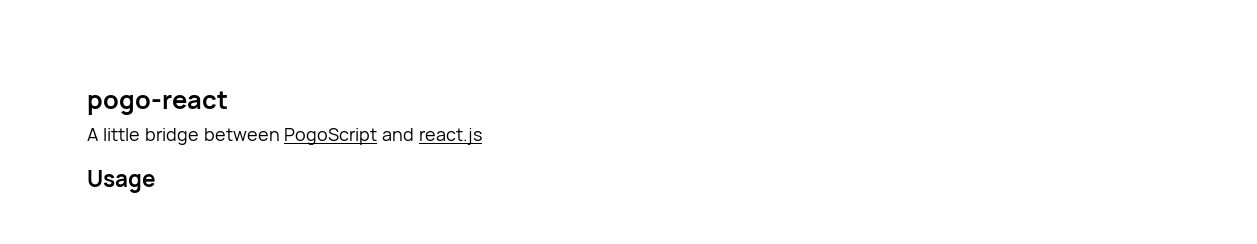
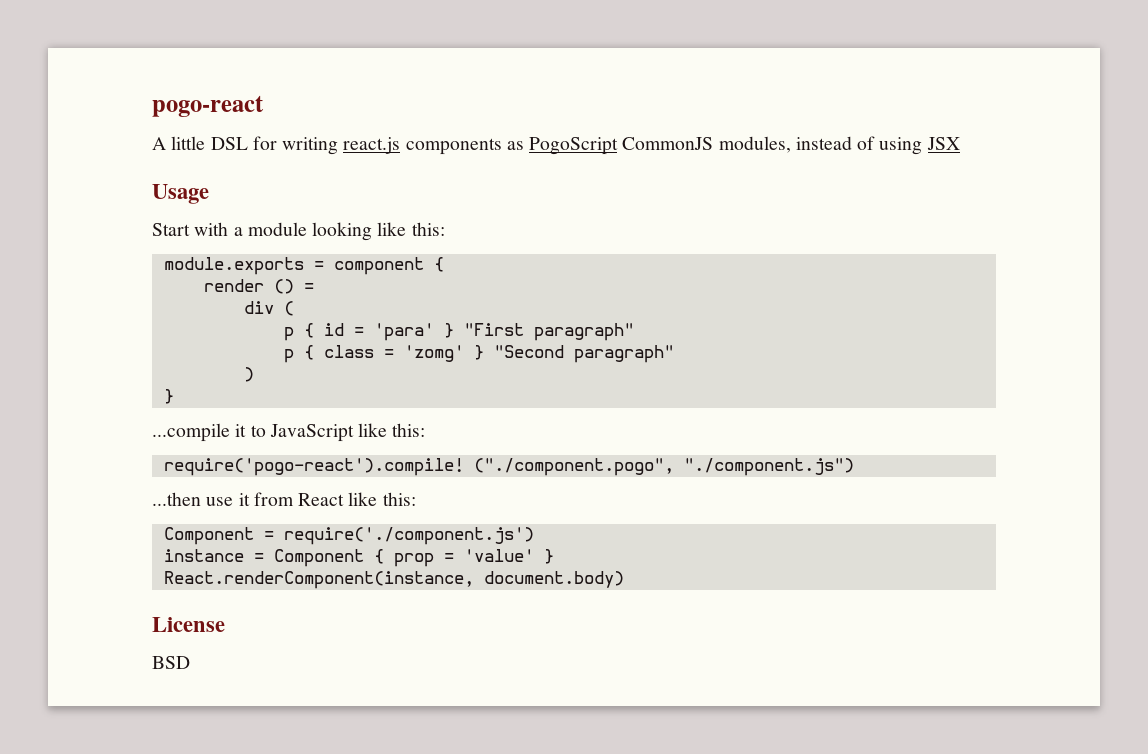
[144,128,483,145] [87,170,156,193] bridge between PogoScript and react.js // Usage -> [210,136,960,155] [152,184,209,204] [152,222,445,241] [163,257,444,275] [203,279,314,294] [243,301,294,316] [283,323,634,341] [283,345,674,363] [243,367,254,382] [163,389,174,404] [152,423,426,442] [163,458,854,476] [152,492,416,506] [163,527,534,545] [163,549,554,567] [163,571,624,589] [152,617,225,632] [152,656,190,669] DSL for writing react.js components as PogoScript CommonJS modules, instead of using JSX // Usage // Start with a module looking like this: // module.exports = component { // render () = // div ( // p { id = 'para' } "First paragraph" // p { class = 'zomg' } "Second paragraph" // ) // } // ...compile it to JavaScript like this: // require('pogo-react').compile! ("./component.pogo", "./component.js") // ...then use it from React like this: // Component = require('./component.js') // instance = Component { prop = 'value' } // React.renderComponent(instance, document.body) // License // BSD

